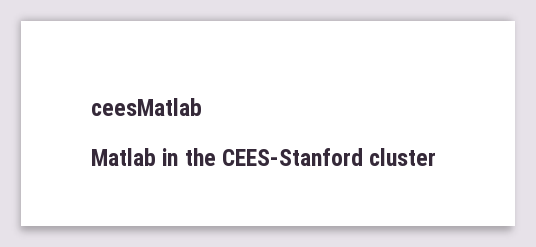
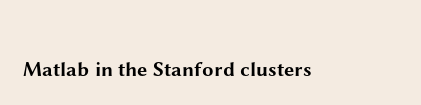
[91,98,202,116] ceesMatlab // -> (23, 69) none
[222,148,437,166] CEES-Stanford cluster -> [152,62,313,76] Stanford clusters

